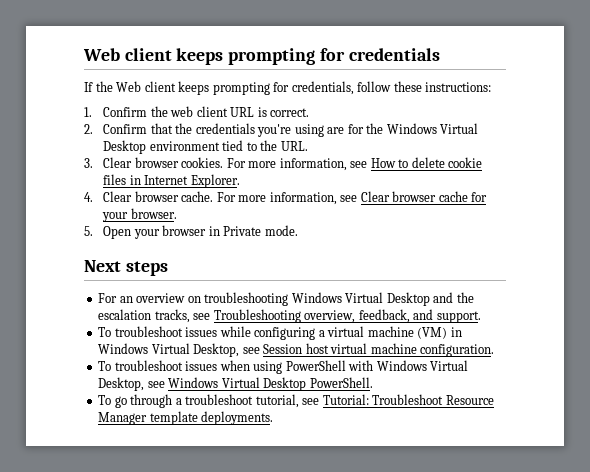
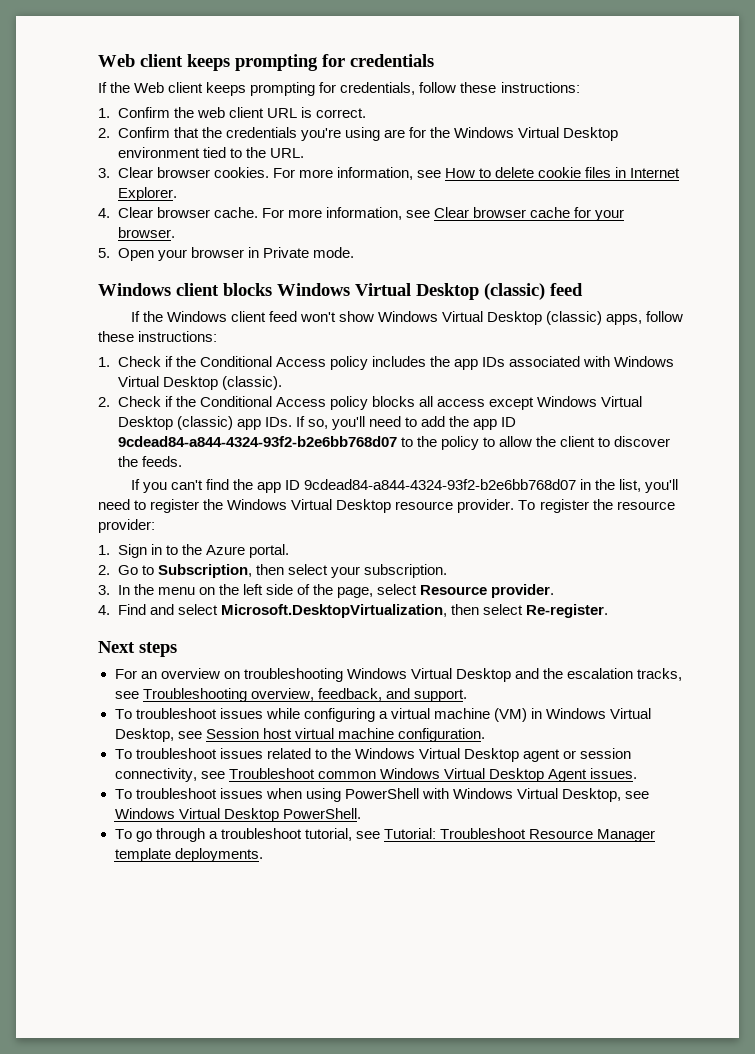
(298, 230) none -> [98,283,583,300] [130,311,684,325] [98,331,218,342] [98,356,675,370] [117,376,282,390] [98,396,643,410] [117,416,517,430] [117,436,671,450] [117,456,182,467] [130,479,679,493] [98,499,675,513] [98,519,155,533] [98,544,290,558] [98,564,448,578] [98,584,555,598] [98,604,609,618] // Windows client blocks Windows Virtual Desktop (classic) feed // If the Windows client feed won't show Windows Virtual Desktop (classic) apps, follow these instructions: // 1. Check if the Conditional Access policy includes the app IDs associated with Windows Virtual Desktop (classic). // 2. Check if the Conditional Access policy blocks all access except Windows Virtual Desktop (classic) app IDs. If so, you'll need to add the app ID 9cdead84-a844-4324-93f2-b2e6bb768d07 to the policy to allow the client to discover the feeds. // If you can't find the app ID 9cdead84-a844-4324-93f2-b2e6bb768d07 in the list, you'll need to register the Windows Virtual Desktop resource provider. To register the resource provider: // 1. Sign in to the Azure portal. // 2. Go to Subscription, then select your subscription. // 3. In the menu on the left side of the page, select Resource provider. // 4. Find and select Microsoft.DesktopVirtualization, then select Re-register.
(495, 350) none -> [114,748,632,762] [114,768,637,782] // To troubleshoot issues related to the Windows Virtual Desktop agent or session connectivity, see Troubleshoot common Windows Virtual Desktop Agent issues.

